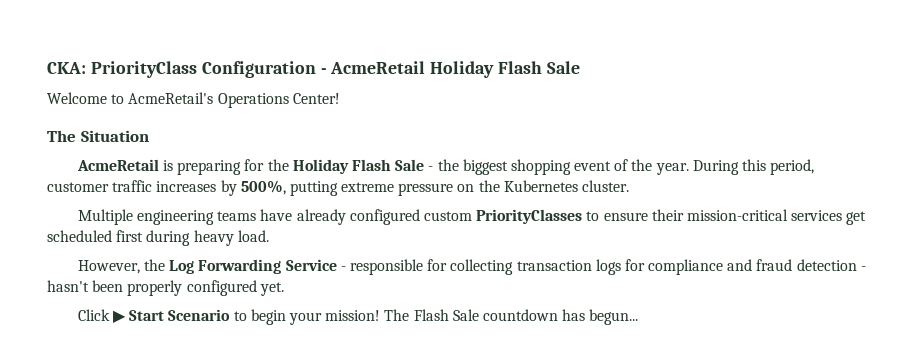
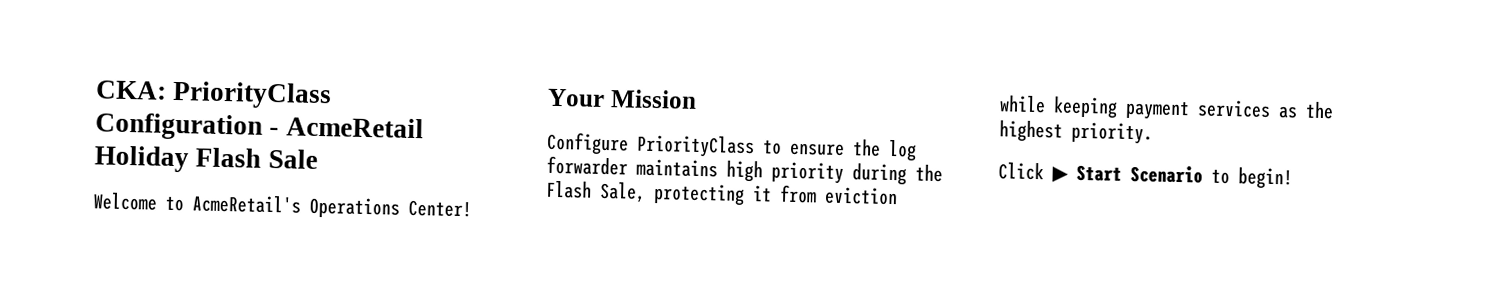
[47,130,149,142] [76,159,815,175] [47,180,630,196] [77,209,867,225] [47,230,269,246] [77,259,866,275] [47,280,284,296] The Situation // AcmeRetail is preparing for the Holiday Flash Sale - the biggest shopping event of the year. During this period, customer traffic increases by 500%, putting extreme pressure on the Kubernetes cluster. // Multiple engineering teams have already configured custom PriorityClasses to ensure their mission-critical services get scheduled first during heavy load. // However, the Log Forwarding Service - responsible for collecting transaction logs for compliance and fraud detection - hasn't been properly configured yet. -> [547,88,697,109] [546,131,917,162] [546,155,943,186] [546,180,898,206] [999,95,1334,121] [999,120,1153,145] Your Mission // Configure PriorityClass to ensure the log forwarder maintains high priority during the Flash Sale, protecting it from eviction while keeping payment services as the highest priority.
[250,309,639,325] begin your mission! The Flash Sale countdown has begun... -> [1238,167,1293,190] begin!

